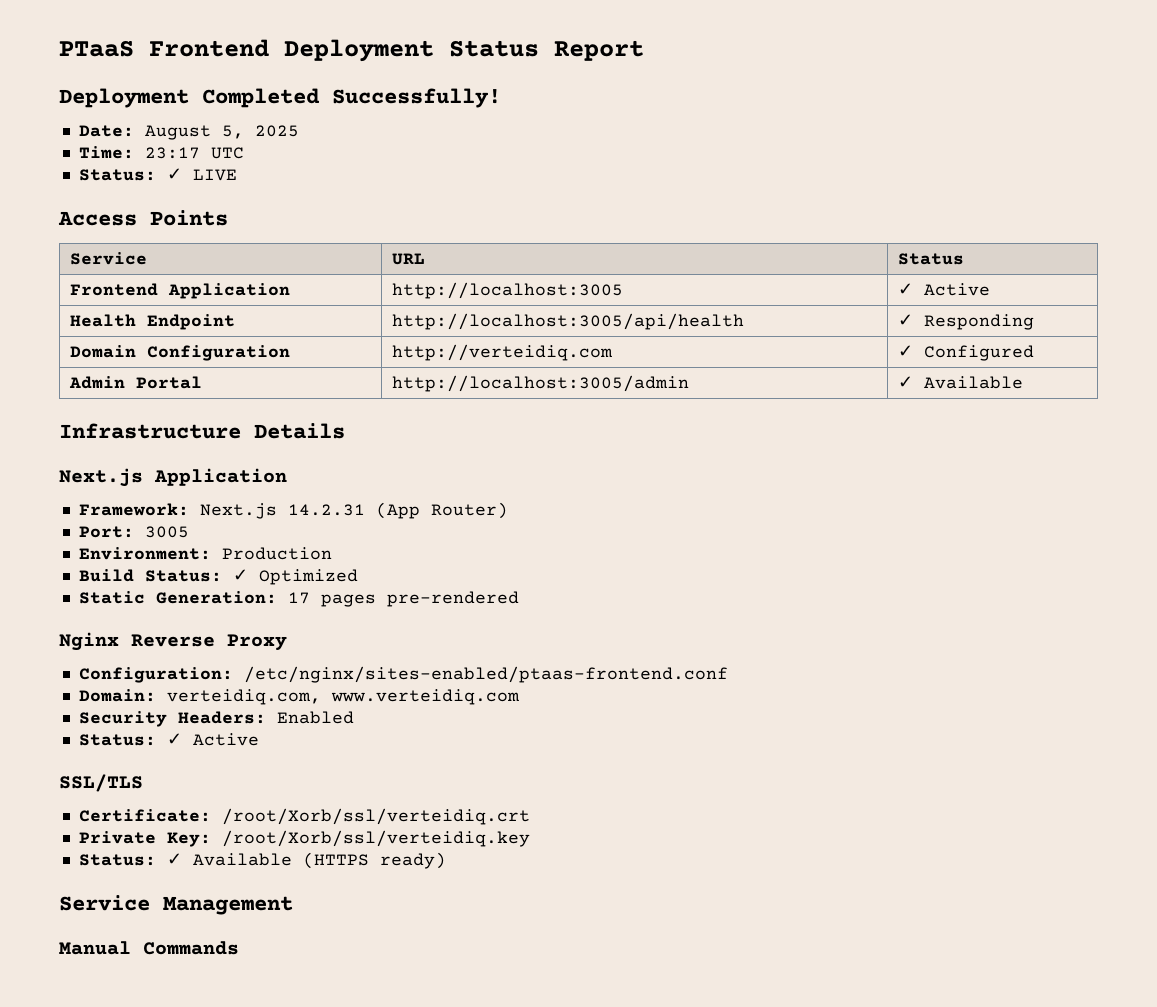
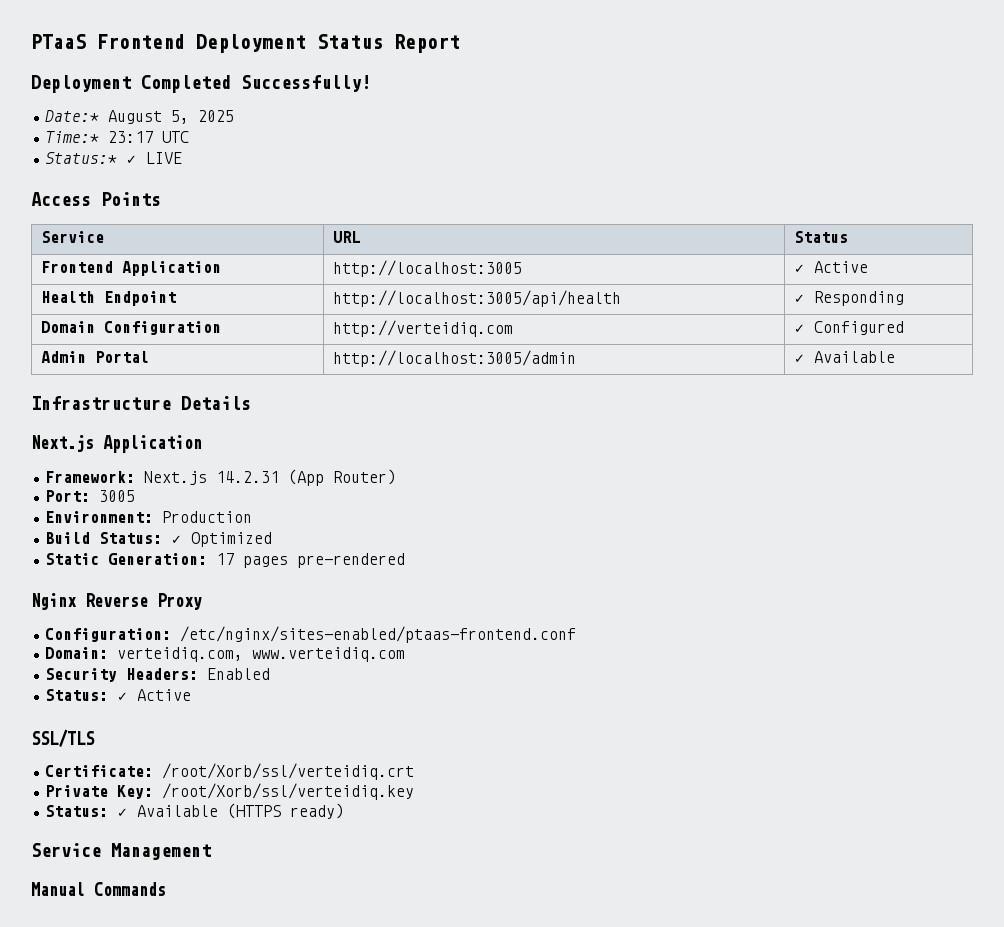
[78,125,134,137] Date: -> [45,110,100,122] Date:*
[78,146,134,159] Time: -> [45,131,100,143] Time:*
[78,169,156,181] Status: -> [45,152,118,164] Status:*

